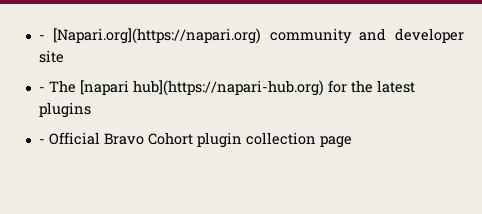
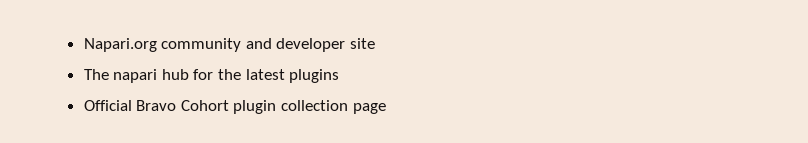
[38,28,262,44] - [Napari.org](https://napari.org) -> [83,38,157,52] Napari.org
[38,80,324,96] - The [napari hub](https://napari-hub.org) -> [83,69,189,83] The napari hub
[38,139,45,144] - -> (340, 76) none

